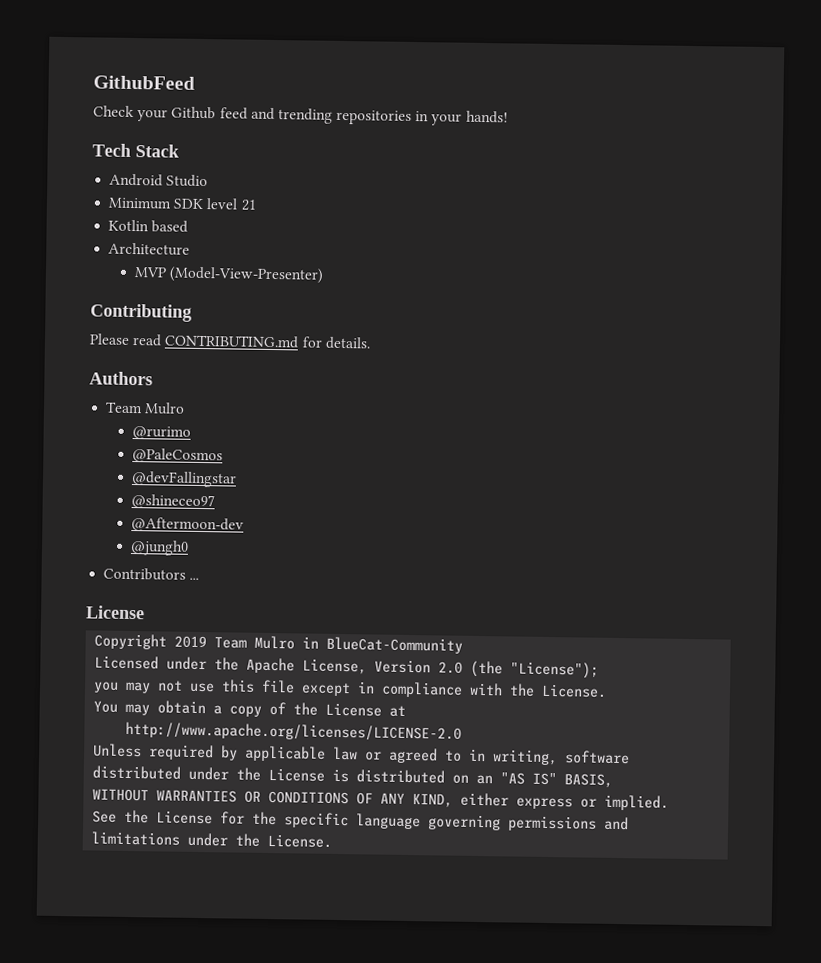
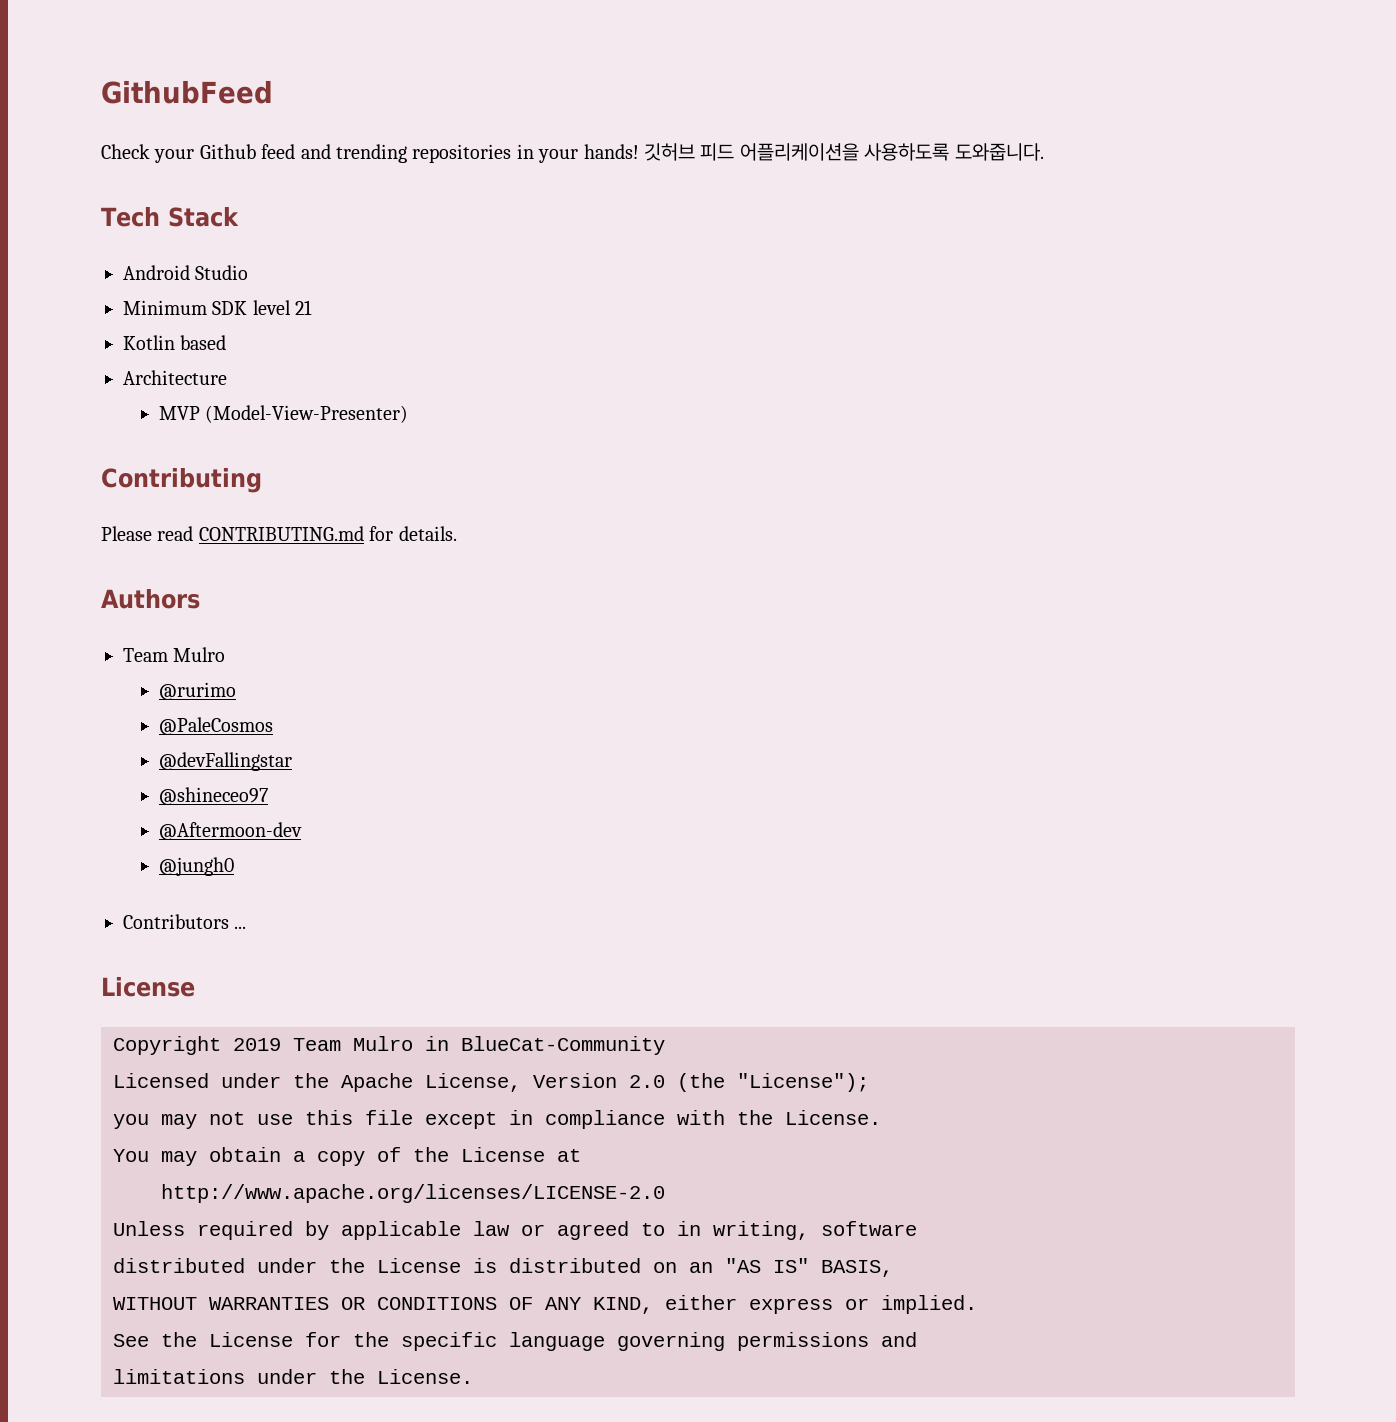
(508, 117) none -> [643,143,1044,161] 깃허브 피드 어플리케이션을 사용하도록 도와줍니다.

